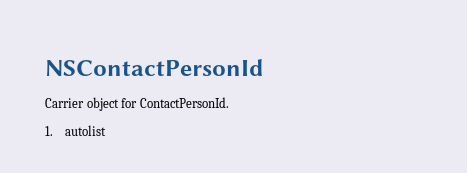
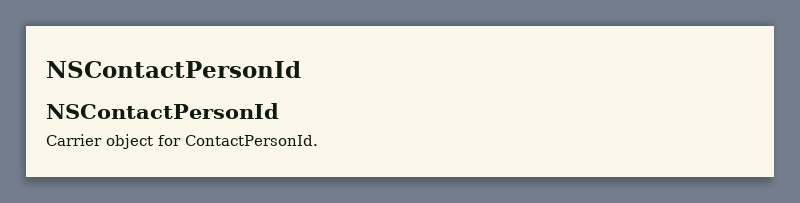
[45,59,263,76] NSContactPersonId -> [46,61,301,78] [46,103,279,119] NSContactPersonId // NSContactPersonId
[45,125,107,136] // 1. autolist -> (318, 140) none

